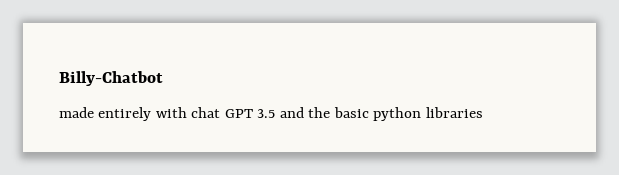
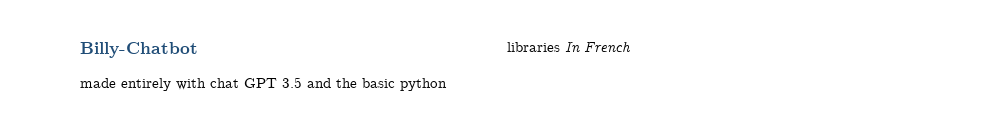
(483, 112) none -> [565,41,631,53] In French

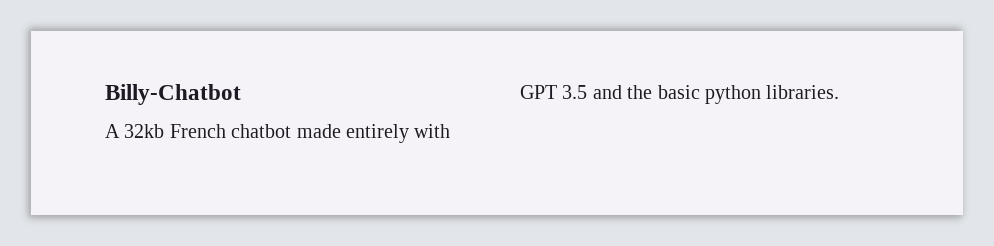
(198, 50) none -> [105,124,292,138] A 32kb French chatbot
[210,78,239,88] chat -> (451, 131) none
[507,41,631,53] libraries In French -> [766,85,840,99] libraries.

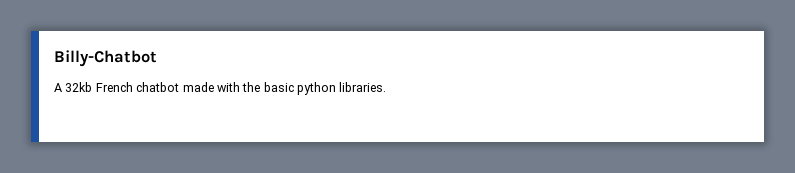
[346,124,451,143] [520,85,622,99] entirely with GPT 3.5 and -> [216,82,240,92] with

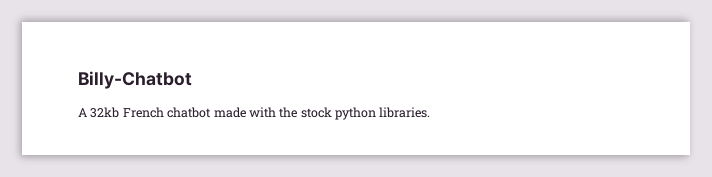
[263,82,294,92] basic -> [300,107,332,118] stock

